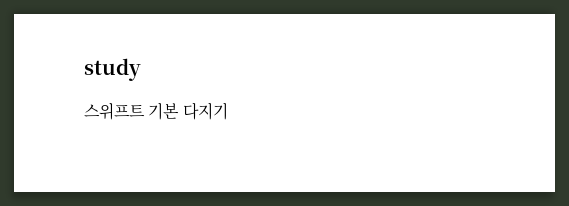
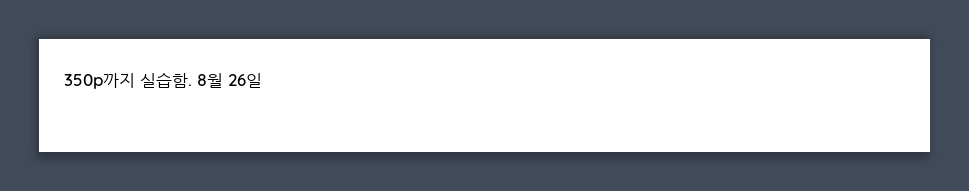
[84,58,141,81] [84,102,228,120] study // 스위프트 기본 다지기 -> [64,72,262,89] 350p까지 실습함. 8월 26일

